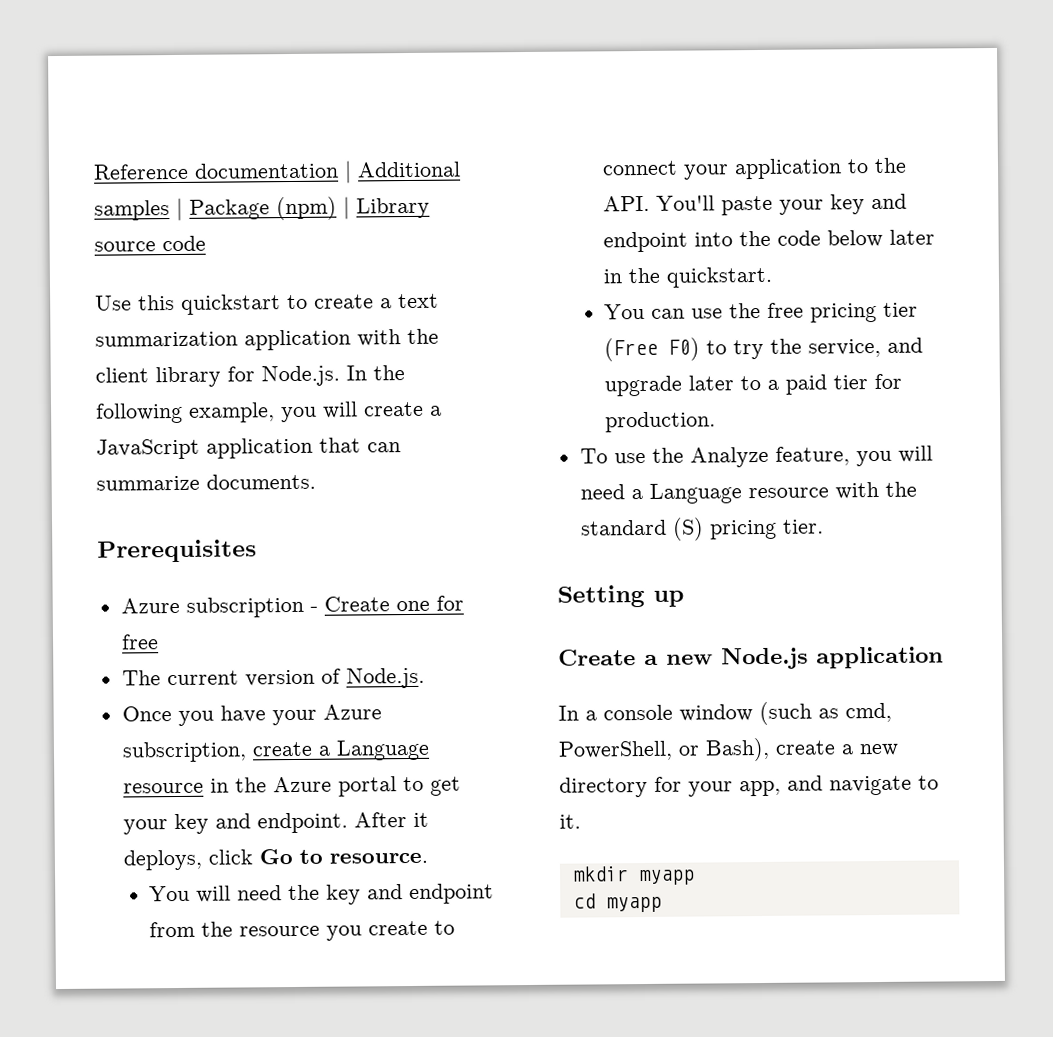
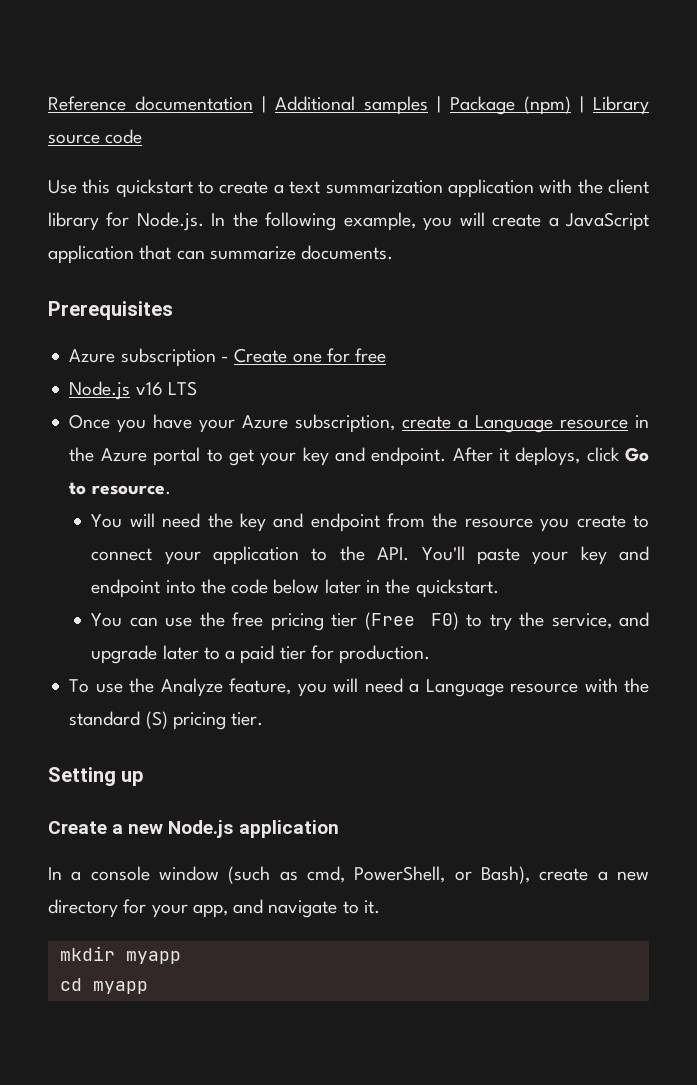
[121,667,425,689] The current version of Node.js. -> [69,381,197,400] Node.js v16 LTS

